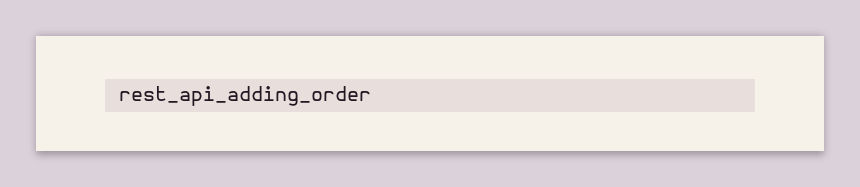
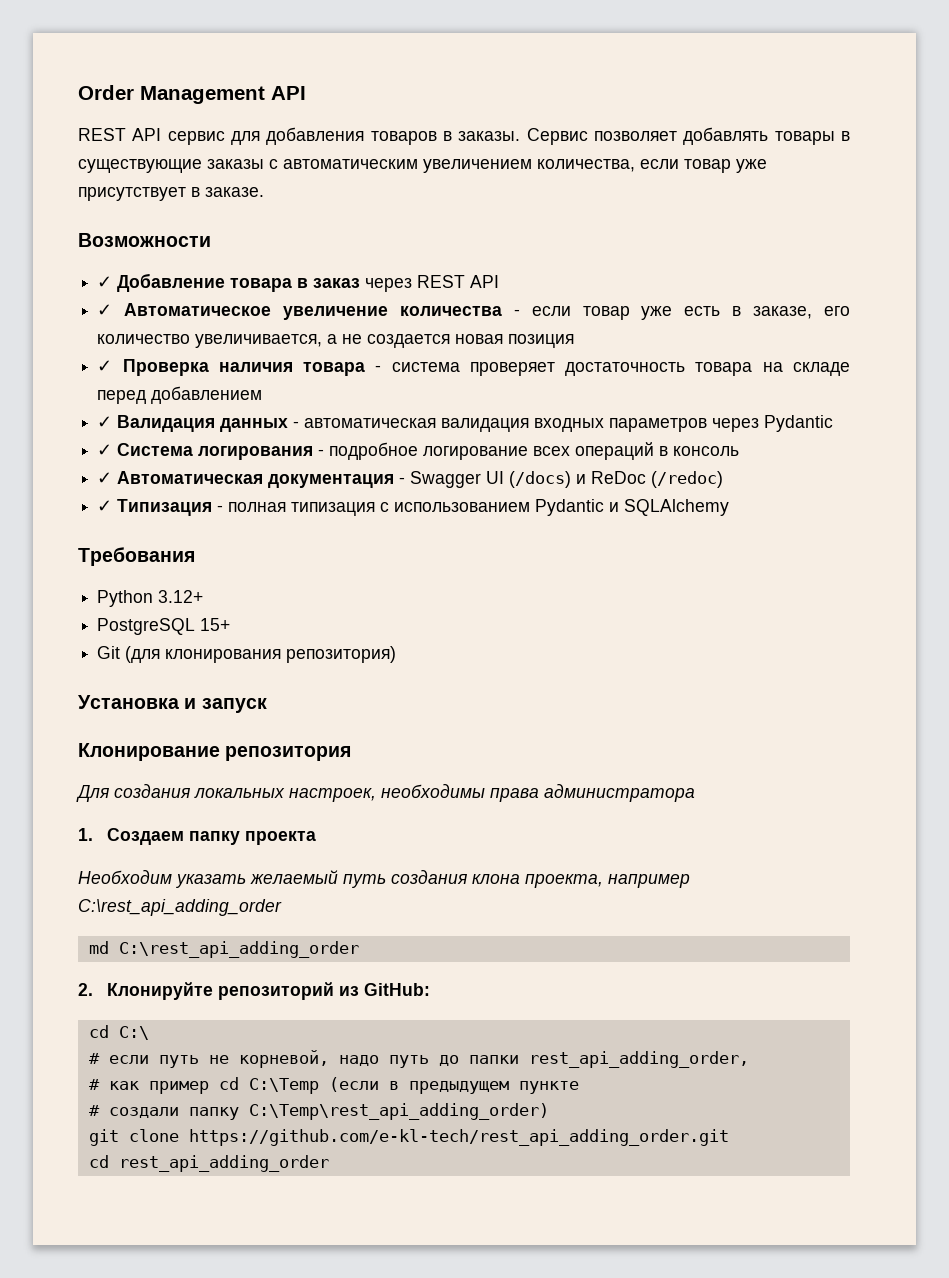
(118, 96) none -> [78,85,306,104] [78,127,851,145] [78,159,767,173] [78,187,264,201] [78,233,211,247] [97,273,500,292] [97,303,850,320] [97,334,575,348] [97,359,850,376] [97,386,263,404] [97,415,834,432] [97,442,740,460] [97,471,724,488] [97,499,730,516] [78,547,195,566] [97,590,204,607] [97,618,231,635] [97,646,397,663] [78,695,267,713] [78,743,352,761] [76,784,695,802] [78,828,317,845] [78,870,690,888] [78,899,282,916] [88,941,359,958] [78,982,431,1000] [88,1025,149,1040] [88,1050,749,1068] [88,1077,579,1094] [88,1103,549,1120] [88,1129,729,1146] [88,1155,109,1168] Order Management API // REST API сервис для добавления товаров в заказы. Сервис позволяет добавлять товары в существующие заказы с автоматическим увеличением количества, если товар уже присутствует в заказе. // Возможности // ✓ Добавление товара в заказ через REST API // ✓ Автоматическое увеличение количества - если товар уже есть в заказе, его количество увеличивается, а не создается новая позиция // ✓ Проверка наличия товара - система проверяет достаточность товара на складе перед добавлением // ✓ Валидация данных - автоматическая валидация входных параметров через Pydantic // ✓ Система логирования - подробное логирование всех операций в консоль // ✓ Автоматическая документация - Swagger UI (/docs) и ReDoc (/redoc) // ✓ Типизация - полная типизация с использованием Pydantic и SQLAlchemy // Требования // Python 3.12+ // PostgreSQL 15+ // Git (для клонирования репозитория) // Установка и запуск // Клонирование репозитория // Для создания локальных настроек, необходимы права администратора // 1. Создаем папку проекта // Необходим указать желаемый путь создания клона проекта, например C:\rest_api_adding_order // md C:\rest_api_adding_order // 2. Клонируйте репозиторий из GitHub: // cd C:\ // # если путь не корневой, надо путь до папки rest_api_adding_order, // # как пример cd C:\Temp (если в предыдущем пункте // # создали папку C:\Temp\rest_api_adding_order) // git clone https://github.com/e-kl-tech/rest_api_adding_order.git // cd

